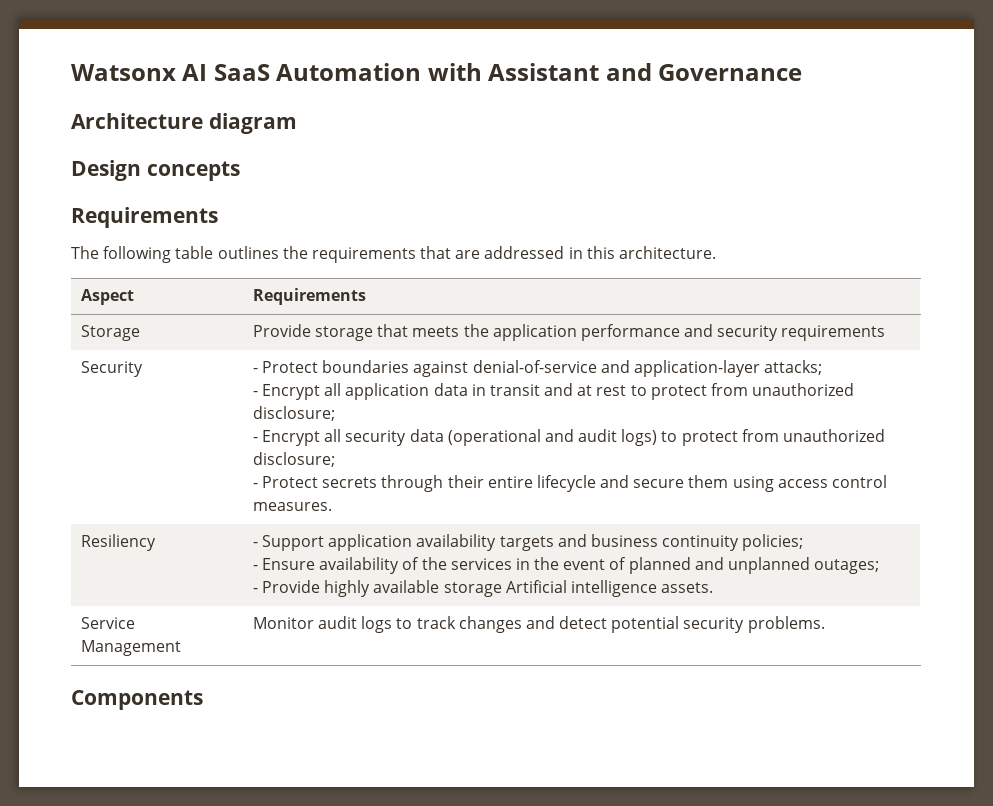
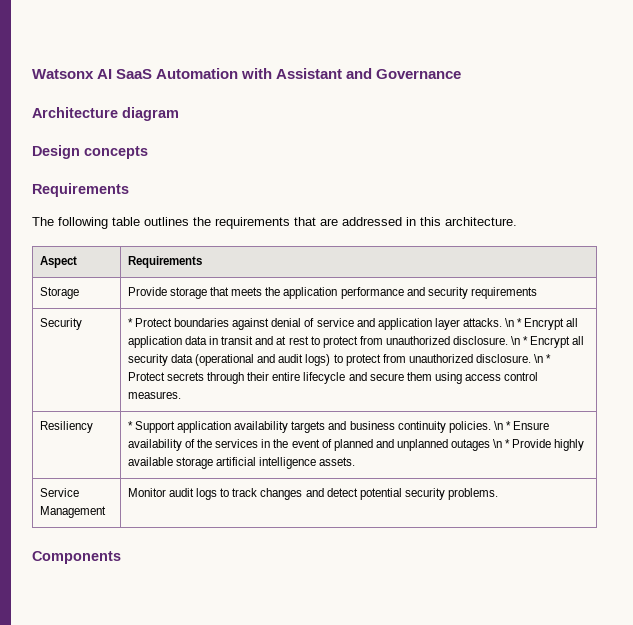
[252,368,258,373] - -> [127,318,133,327] *
[472,360,823,377] [252,391,258,396] denial-of-service and application-layer attacks; // - -> [271,318,523,330] denial of service and application layer attacks. \n *
[252,406,335,421] [252,437,258,442] disclosure; // - -> [453,336,529,345] disclosure. \n *
[252,452,335,467] [252,483,258,488] disclosure; // - -> [475,354,552,363] disclosure. \n *
[252,542,258,547] - -> [127,421,133,430] *
[742,534,804,551] [252,565,258,570] policies; // - -> [448,421,511,433] policies. \n *
[814,559,880,574] [252,588,258,593] outages; // - -> [451,439,511,451] outages \n *
[505,580,567,593] Artificial -> [216,457,257,466] artificial

